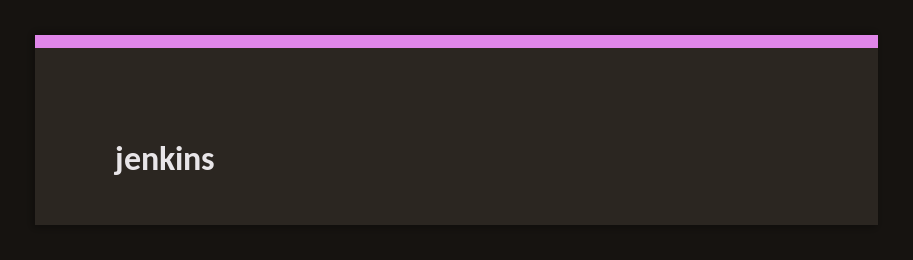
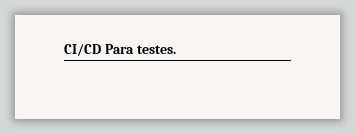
[113,146,215,175] jenkins -> [64,44,176,56] CI/CD Para testes.

